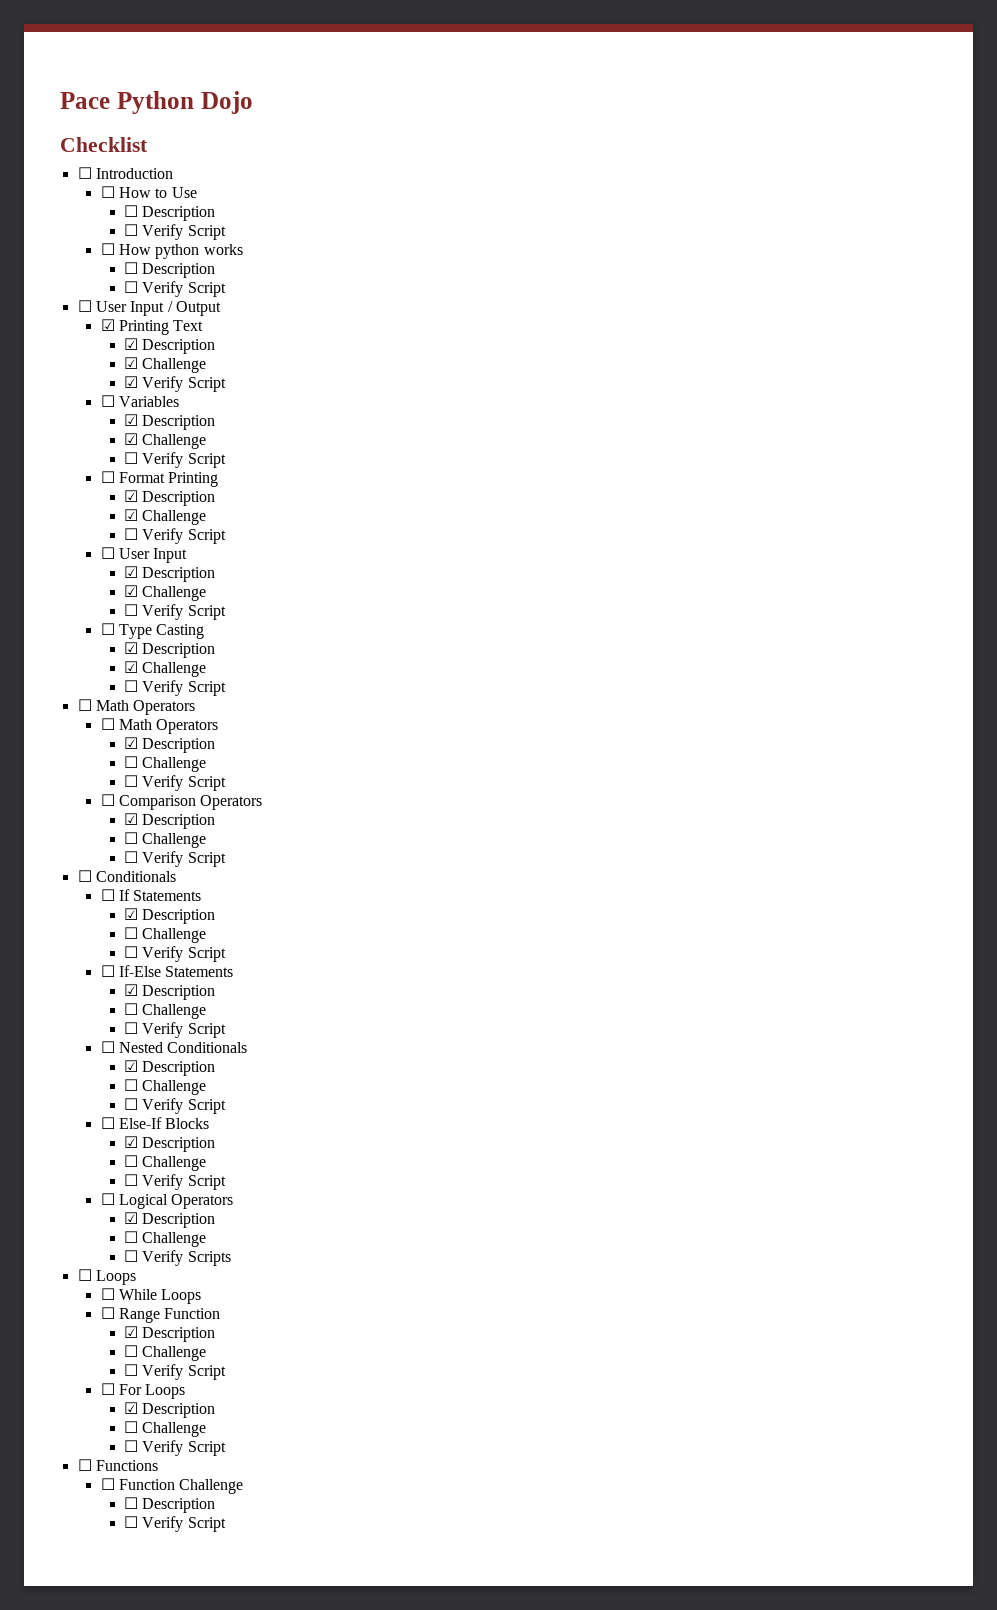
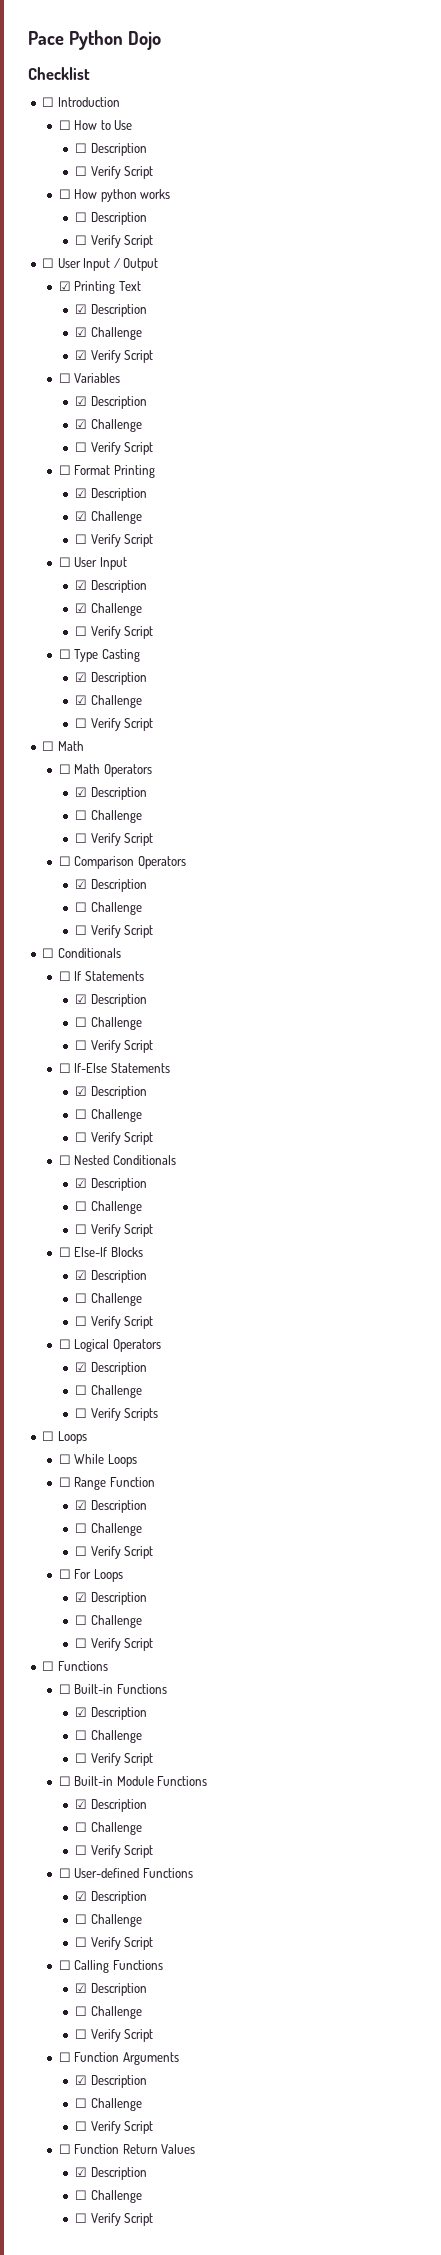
[133,700,196,715] Operators -> (84, 746) none
[119,1479,244,1494] [124,1497,216,1513] [124,1516,226,1532] Function Challenge // ☐ Description // ☐ Verify Script -> [74,1684,167,1694] [74,1707,147,1720] [74,1730,142,1743] [74,1753,154,1766] [58,1776,208,1786] [74,1799,147,1812] [74,1822,142,1835] [74,1845,154,1858] [58,1868,193,1878] [74,1891,147,1904] [74,1914,142,1927] [74,1937,154,1950] [58,1960,163,1973] [74,1983,147,1996] [74,2006,142,2019] [74,2029,154,2042] [58,2052,179,2065] [74,2075,147,2088] [74,2098,142,2111] [74,2121,154,2134] [58,2144,196,2154] [74,2167,147,2180] [74,2190,142,2203] [74,2213,154,2226] Built-in Functions // ☑ Description // ☐ Challenge // ☐ Verify Script // ☐ Built-in Module Functions // ☑ Description // ☐ Challenge // ☐ Verify Script // ☐ User-defined Functions // ☑ Description // ☐ Challenge // ☐ Verify Script // ☐ Calling Functions // ☑ Description // ☐ Challenge // ☐ Verify Script // ☐ Function Arguments // ☑ Description // ☐ Challenge // ☐ Verify Script // ☐ Function Return Values // ☑ Description // ☐ Challenge // ☐ Verify Script

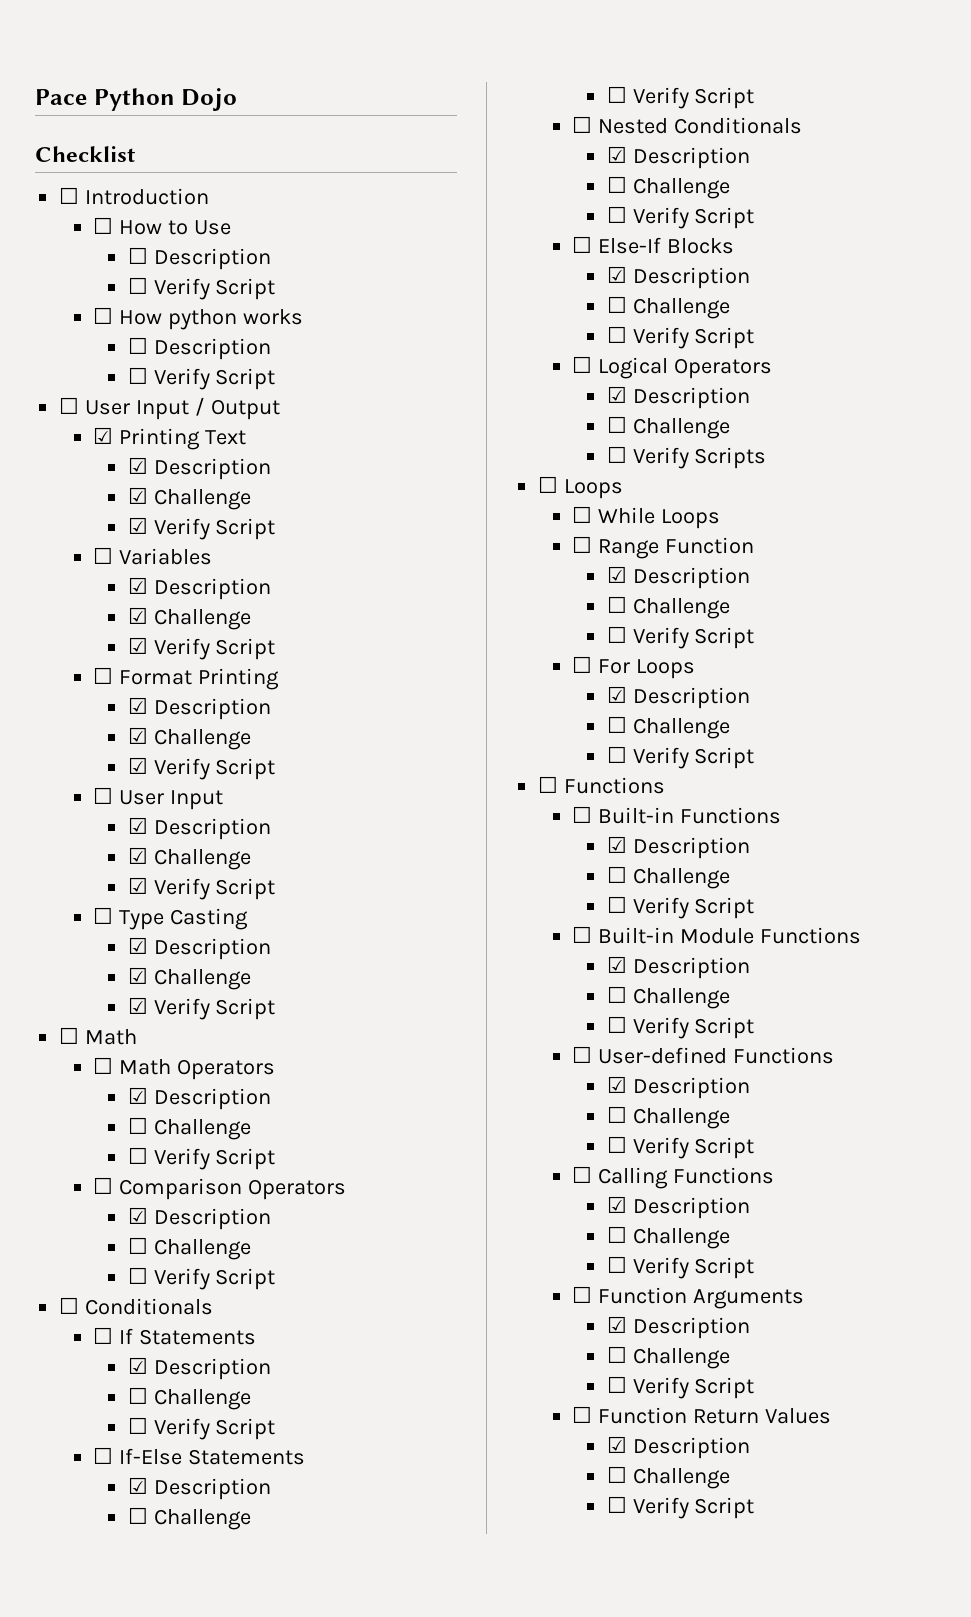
[74,442,87,452] ☐ -> [127,637,148,654] ☑
[74,534,87,544] ☐ -> [127,757,148,774] ☑
[74,626,87,636] ☐ -> [127,877,148,894] ☑
[74,718,87,728] ☐ -> [127,997,148,1014] ☑

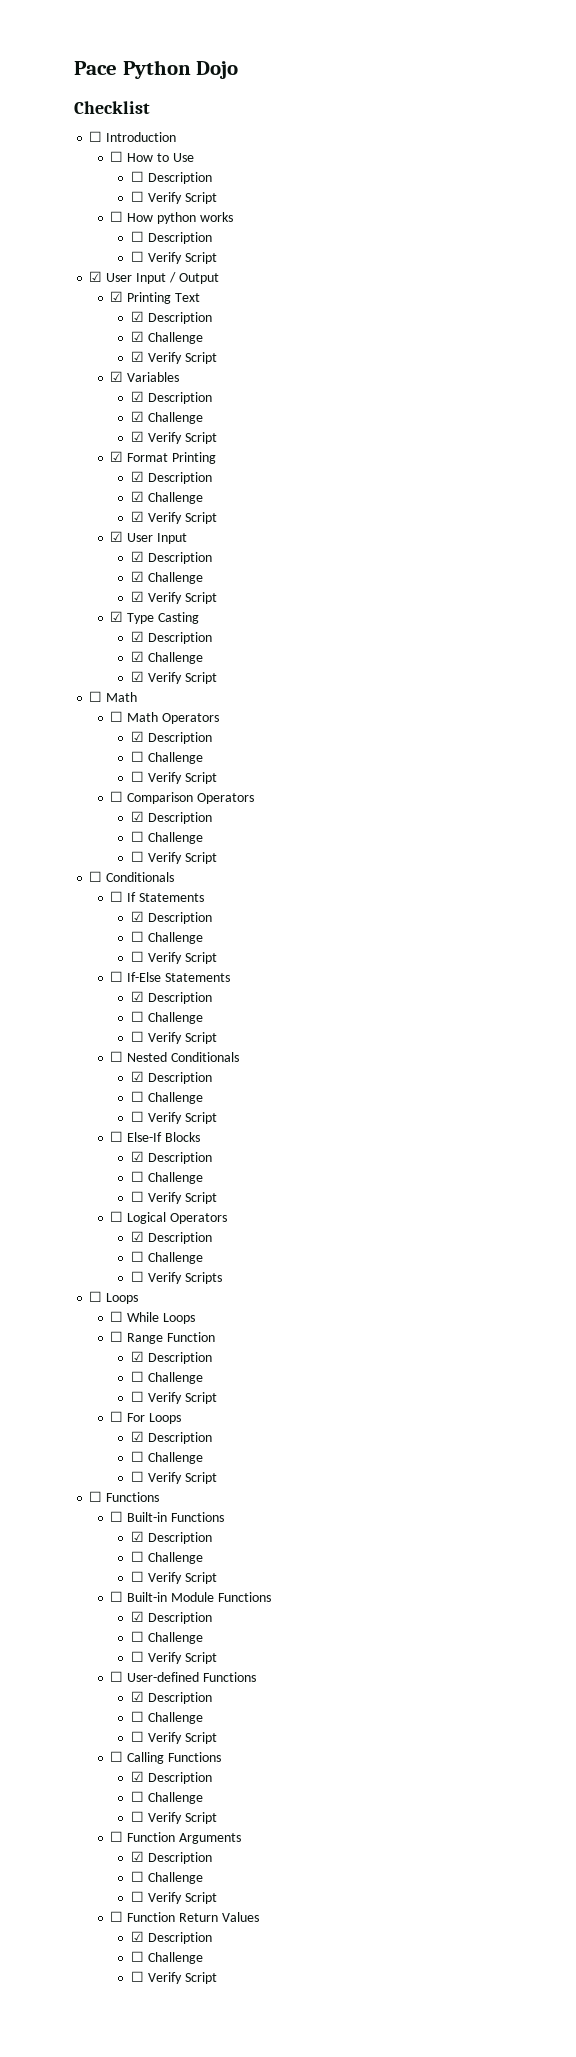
[59,397,80,414] ☐ -> [89,271,103,282] ☑
[93,547,114,564] ☐ -> [110,371,124,382] ☑
[93,667,114,684] ☐ -> [110,451,124,462] ☑
[93,787,114,804] ☐ -> [110,531,124,542] ☑
[93,907,114,924] ☐ -> [110,611,124,622] ☑

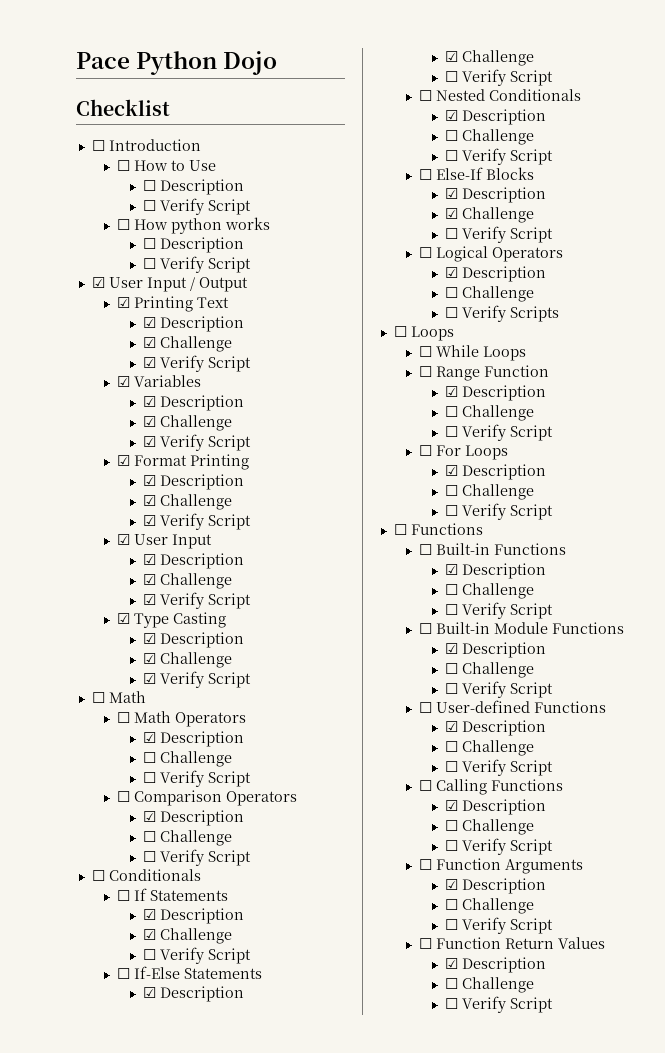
[131,931,145,942] ☐ -> [142,929,156,940] ☑
[131,1011,145,1022] ☐ -> [444,51,458,62] ☑
[131,1171,145,1182] ☐ -> [444,208,458,219] ☑

